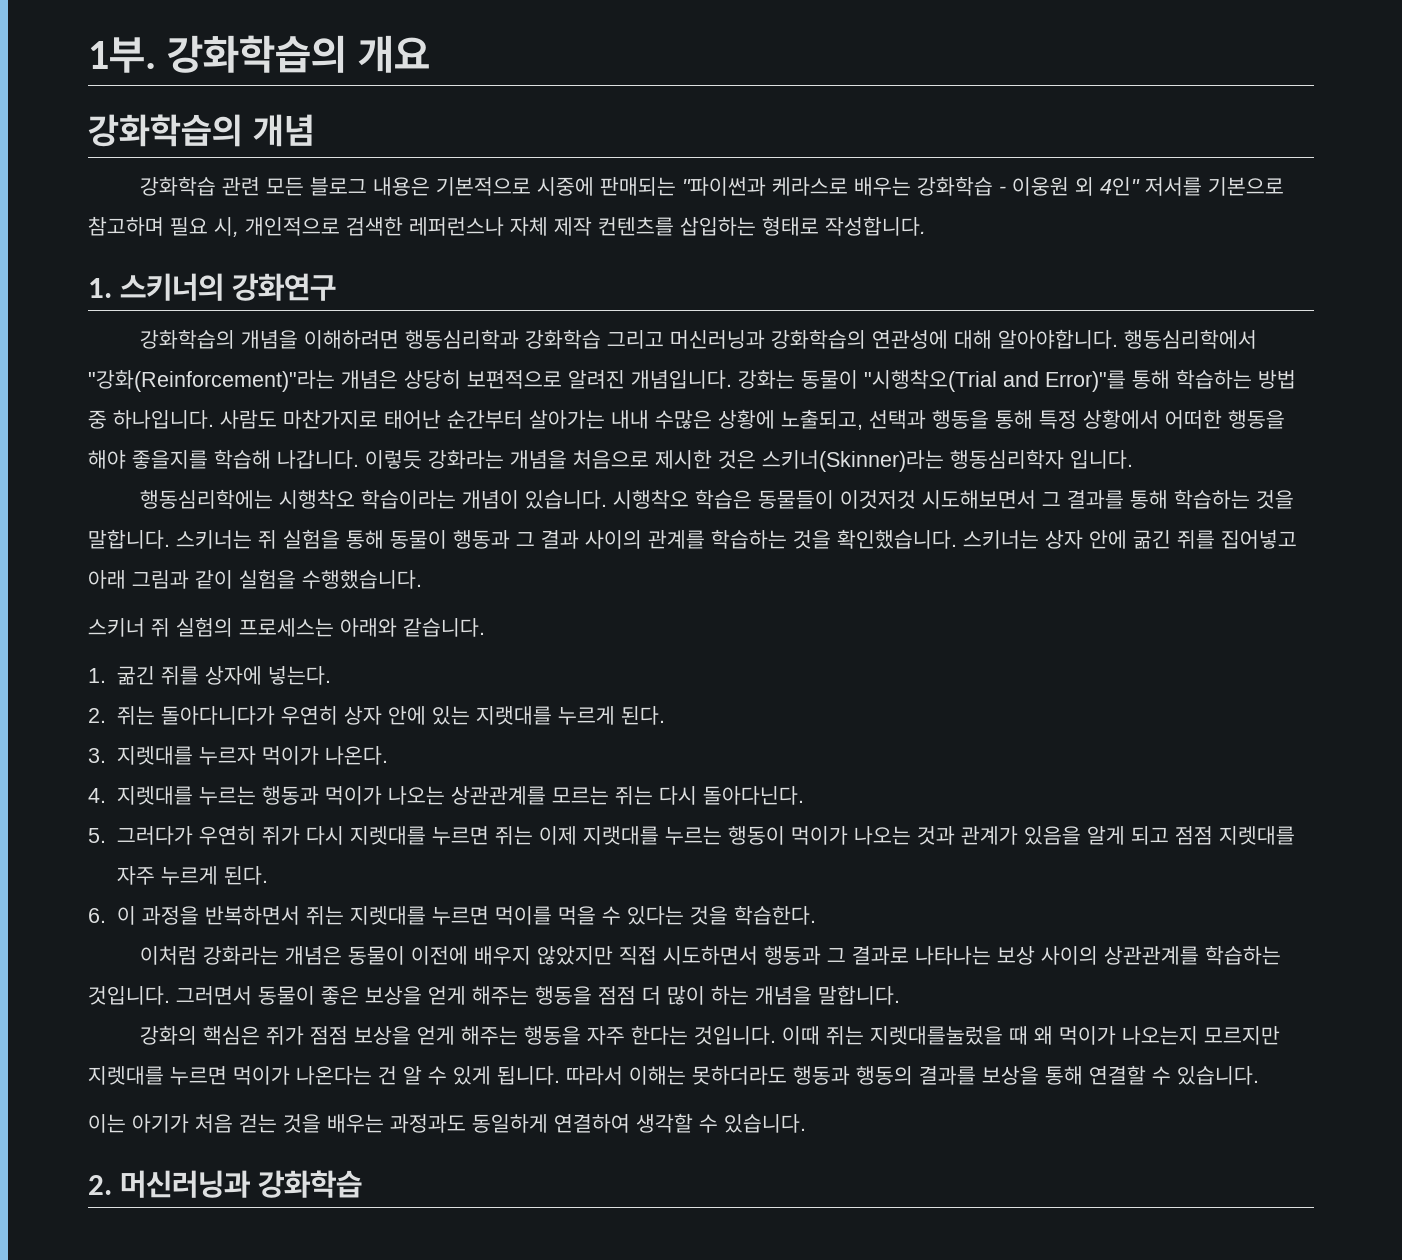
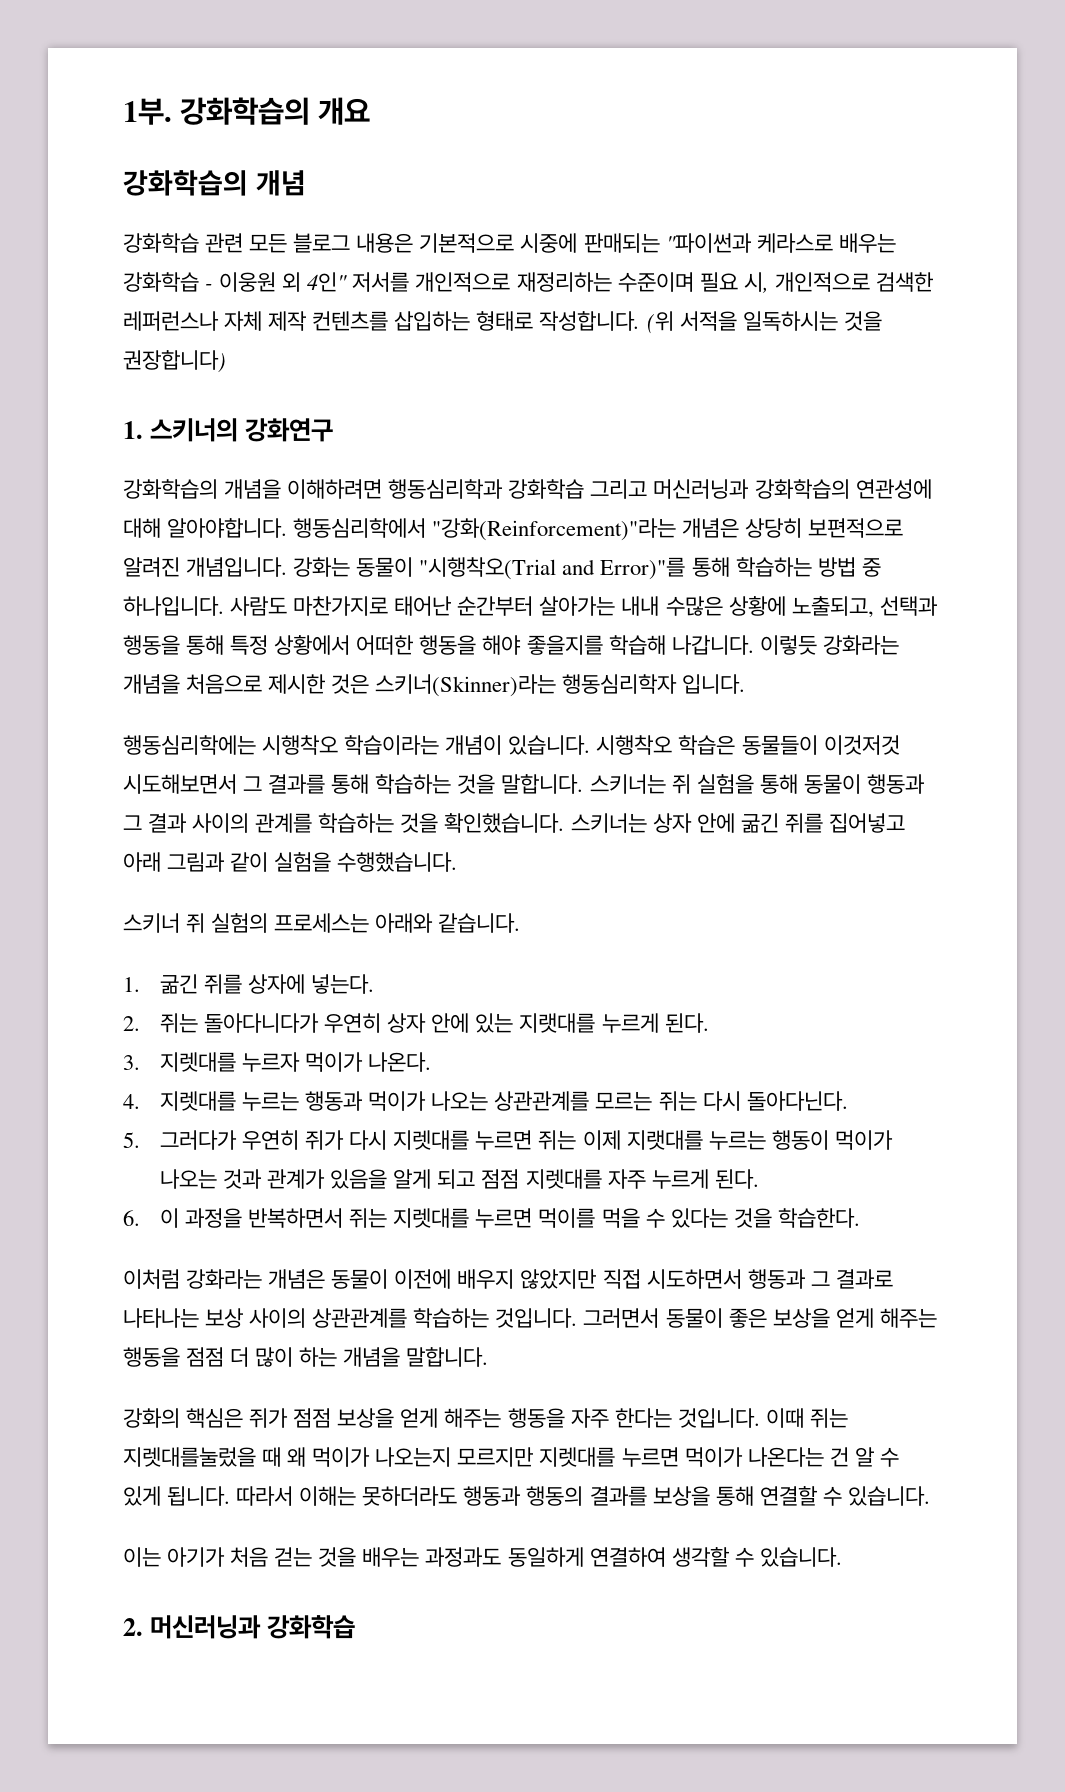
[1207,177,1284,196] [88,216,164,236] 기본으로 참고하며 -> [415,272,694,292] 개인적으로 재정리하는 수준이며
(926, 226) none -> [646,311,882,334] [123,350,226,373] (위 서적을 일독하시는 것을 권장합니다)

